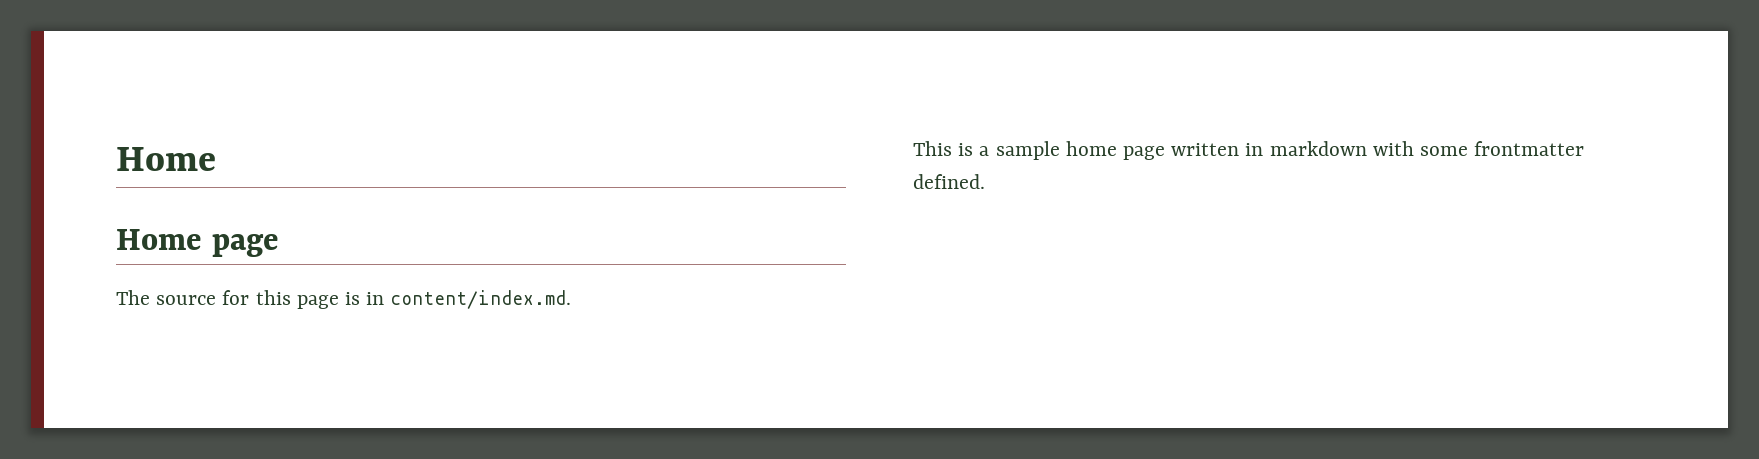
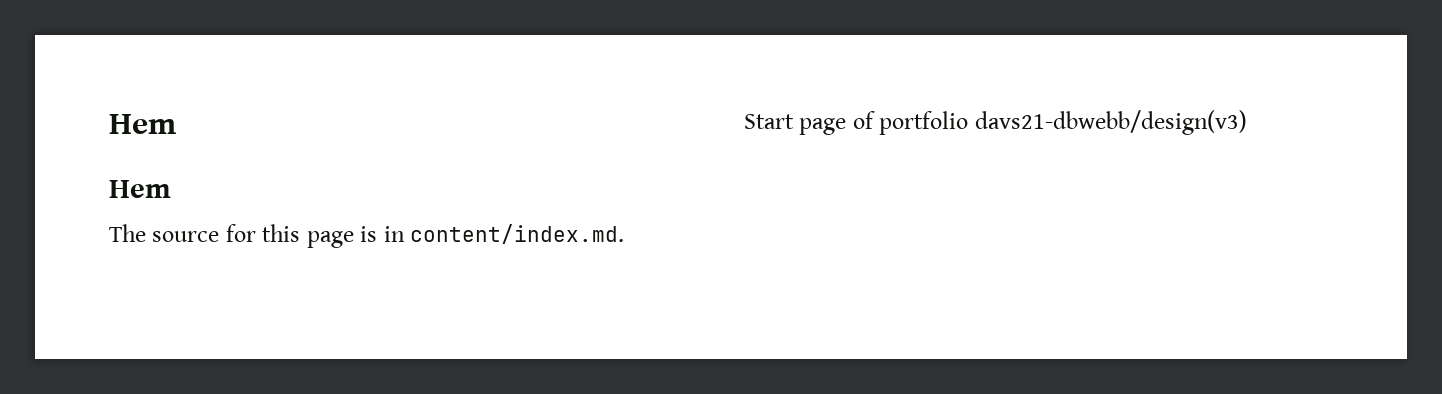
[116,147,216,171] [116,229,279,257] Home // Home page -> [109,114,176,134] [109,180,171,198] Hem // Hem
[913,141,1585,160] [913,174,985,189] This is a sample home page written in markdown with some frontmatter defined. -> [744,110,1247,135] Start page of portfolio davs21-dbwebb/design(v3)

